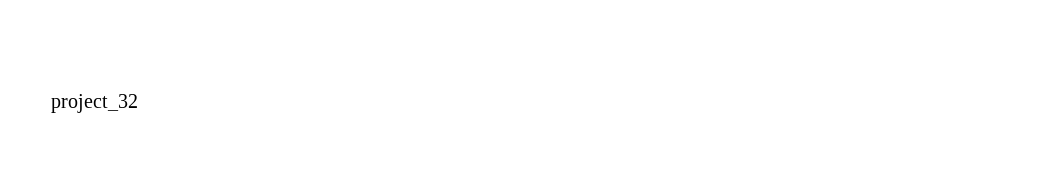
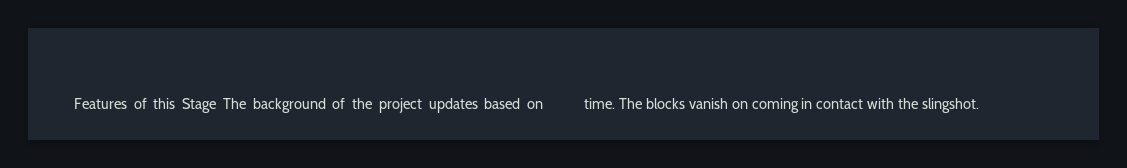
[51,94,138,113] project_32 -> [74,98,980,113] Features of this Stage The background of the project updates based on time. The blocks vanish on coming in contact with the slingshot.

